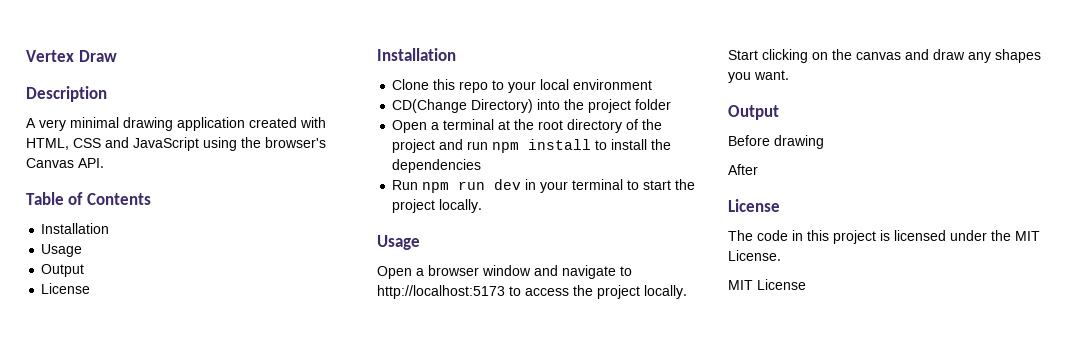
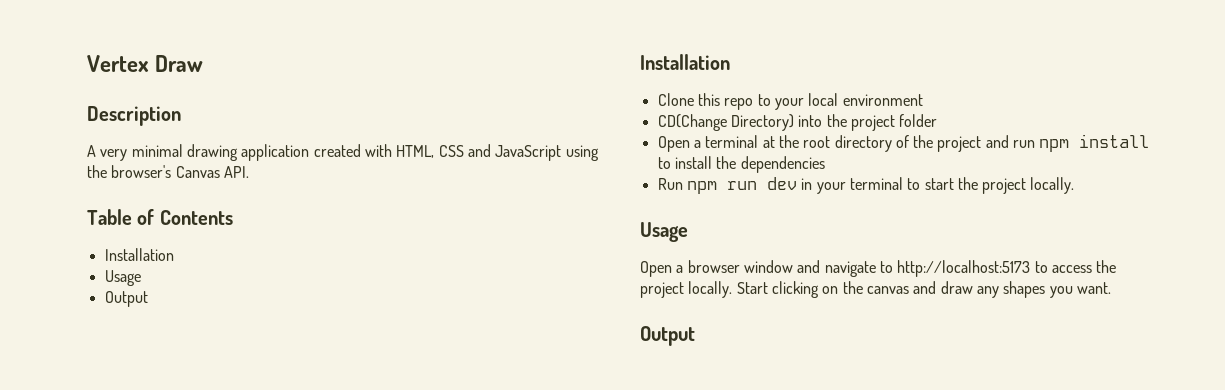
[41,283,91,294] // License -> (148, 299) none
[728,135,824,149] [728,164,758,175] [728,199,780,212] [728,230,1040,244] [728,250,781,261] [728,279,806,290] // Before drawing // After // License // The code in this project is licensed under the MIT License. // MIT License -> (695, 336) none

